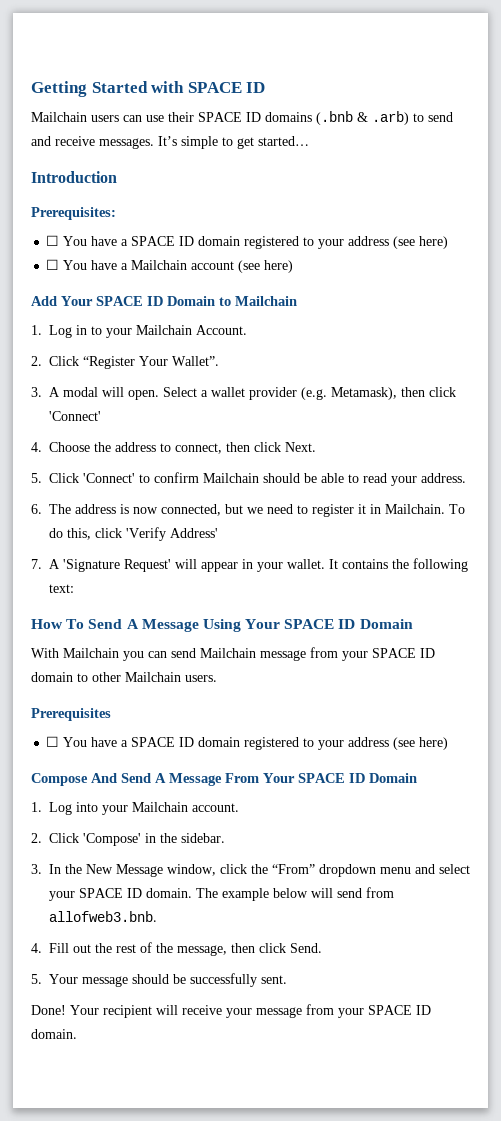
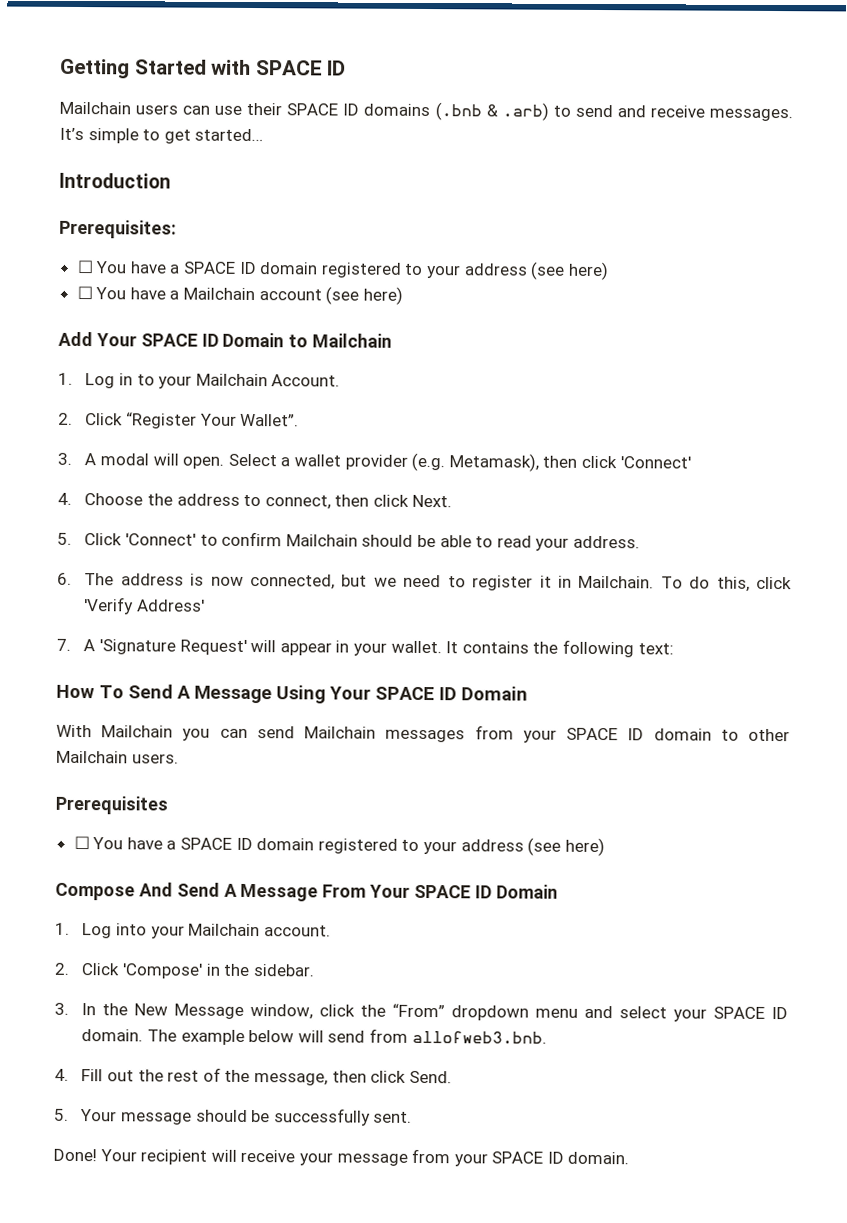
[260,650,306,661] message -> [385,729,466,743] messages

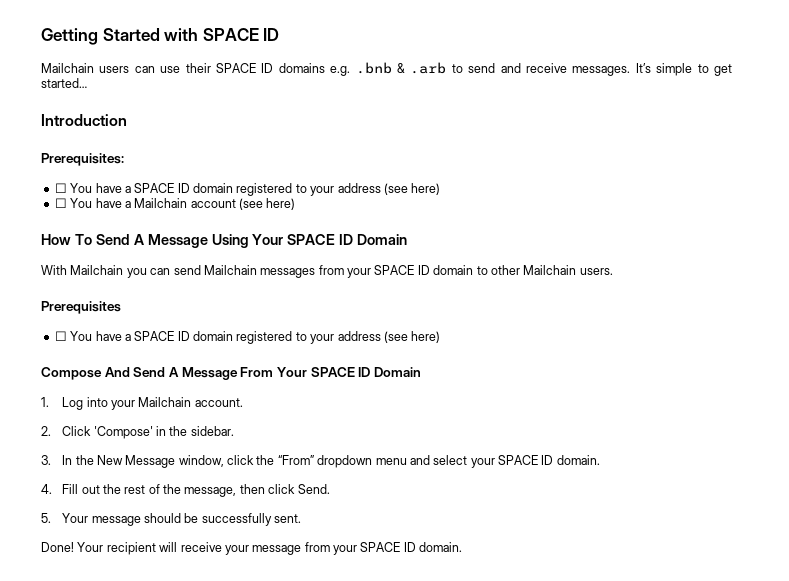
[434,102,549,121] (.bnb & .arb) -> [330,62,447,76] e.g. .bnb & .arb
[58,331,393,348] [58,372,341,389] [58,412,300,429] [57,452,691,472] [57,492,452,510] [57,531,640,551] [57,572,793,592] [83,597,206,615] [56,638,674,658] // Add Your SPACE ID Domain to Mailchain // 1. Log in to your Mailchain Account. // 2. Click “Register Your Wallet”. // 3. A modal will open. Select a wallet provider (e.g. Metamask), then click 'Connect' // 4. Choose the address to connect, then click Next. // 5. Click 'Connect' to confirm Mailchain should be able to read your address. // 6. The address is now connected, but we need to register it in Mailchain. To do this, click 'Verify Address' // 7. A 'Signature Request' will appear in your wallet. It contains the following text: -> (296, 204) none
[147,1028,547,1045] The example below will send from allofweb3.bnb. -> (600, 460) none

